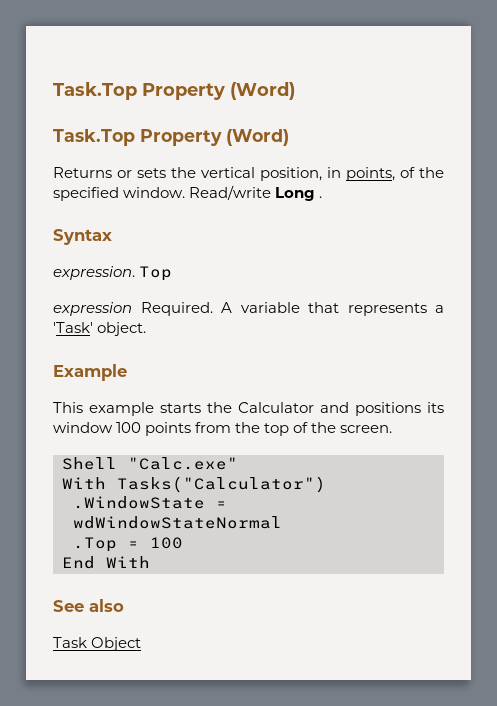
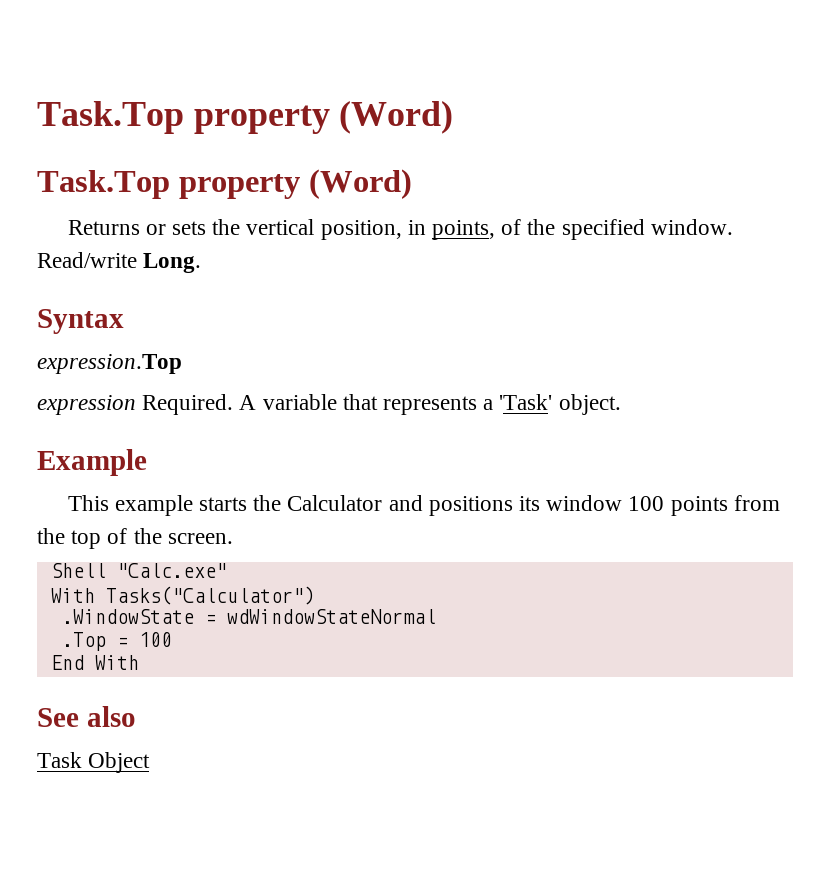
[53,82,225,100] Task.Top Property -> [37,101,330,134] Task.Top property
[140,129,222,146] Property -> [178,174,300,199] property
[275,187,323,201] Long . -> [143,253,202,273] Long.
[53,266,173,281] expression. Top -> [37,354,182,374] expression.Top

